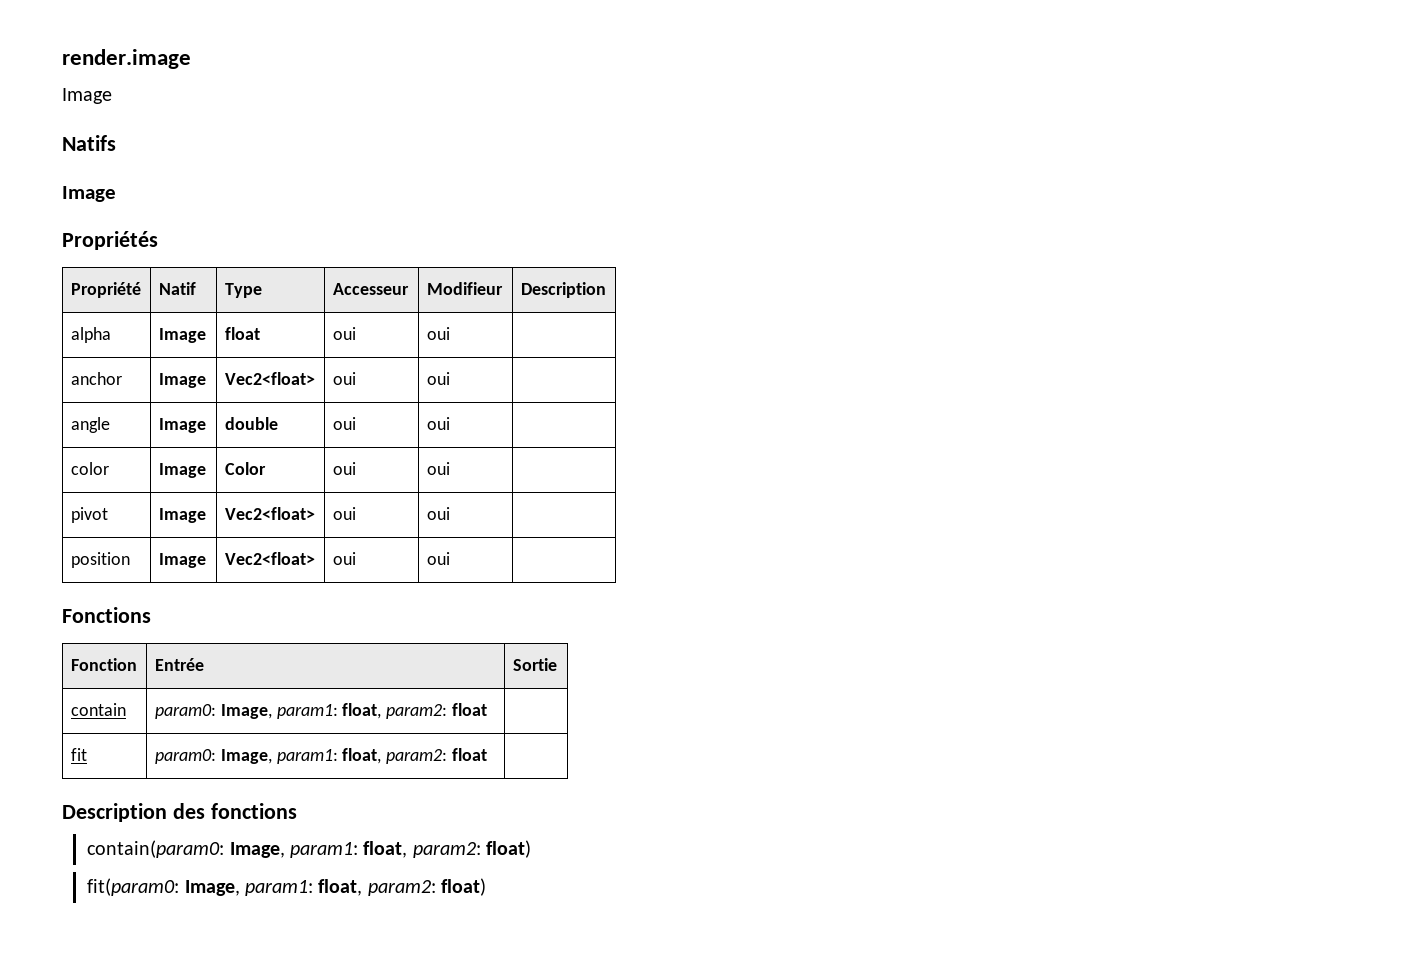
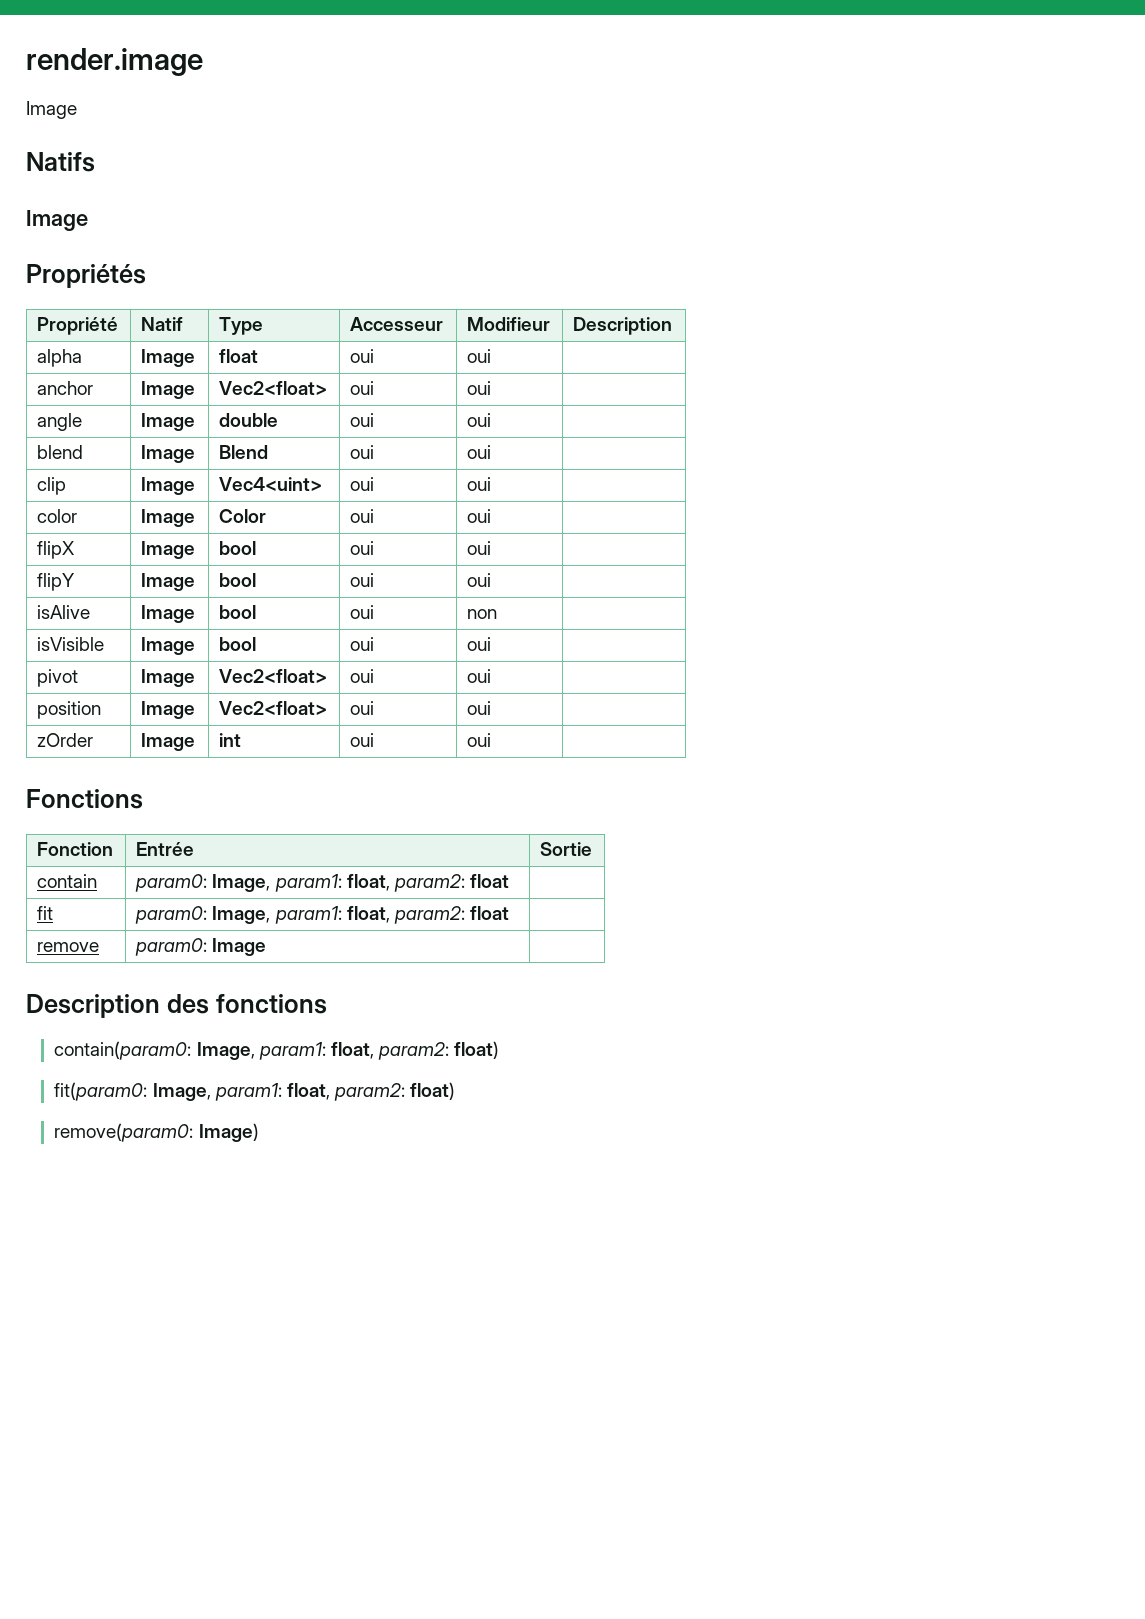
(450, 423) none -> [37,445,84,459] [141,445,196,463] [219,445,269,459] [350,445,375,459] [467,445,492,459] [37,477,67,495] [141,477,196,495] [219,477,323,491] [350,477,375,491] [467,477,492,491] // blend | Image | Blend | oui | oui | // clip | Image | Vec4<uint> | oui | oui |
(450, 468) none -> [37,541,76,559] [141,541,196,559] [219,541,257,555] [350,541,375,555] [467,541,492,555] [37,573,76,591] [141,573,196,591] [219,573,257,587] [350,573,375,587] [467,573,492,587] [37,605,91,619] [141,605,196,623] [219,605,257,619] [350,605,375,619] [467,609,498,619] [37,637,105,651] [141,637,196,655] [219,637,257,651] [350,637,375,651] [467,637,492,651] // flipX | Image | bool | oui | oui | // flipY | Image | bool | oui | oui | // isAlive | Image | bool | oui | non | // isVisible | Image | bool | oui | oui |
(450, 558) none -> [37,733,94,747] [141,733,196,751] [219,733,242,747] [350,733,375,747] [467,733,492,747] // zOrder | Image | int | oui | oui |
(488, 754) none -> [37,942,100,952] [135,938,267,956] // remove | param0: Image |
(487, 887) none -> [54,1123,259,1142] // remove(param0: Image)

